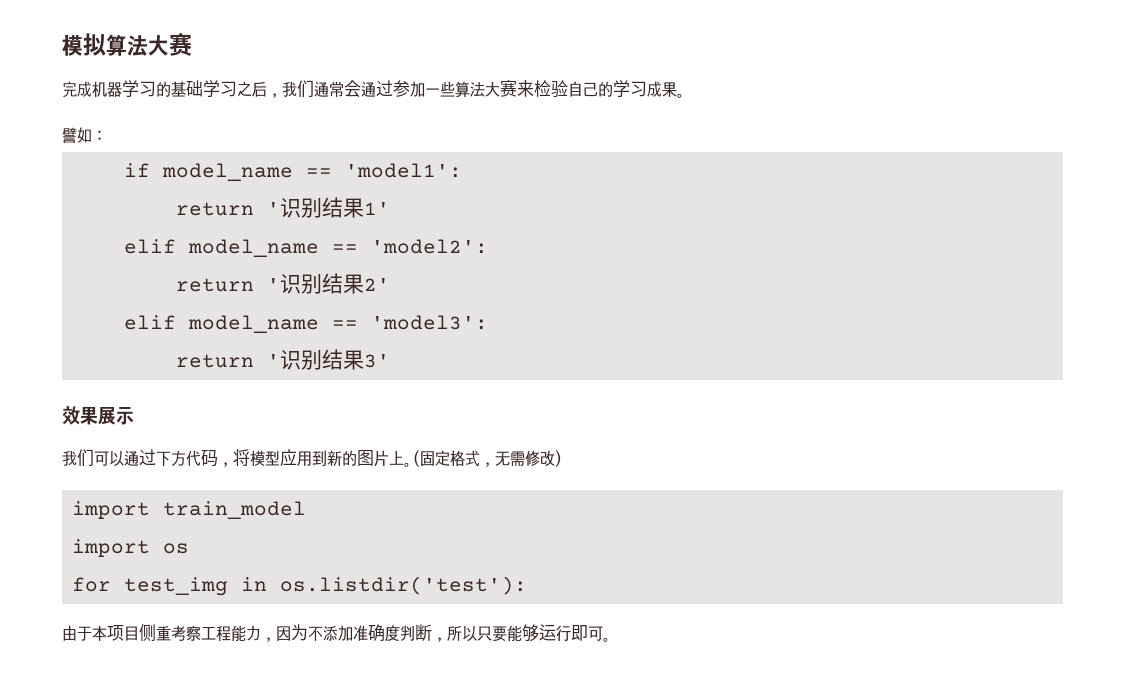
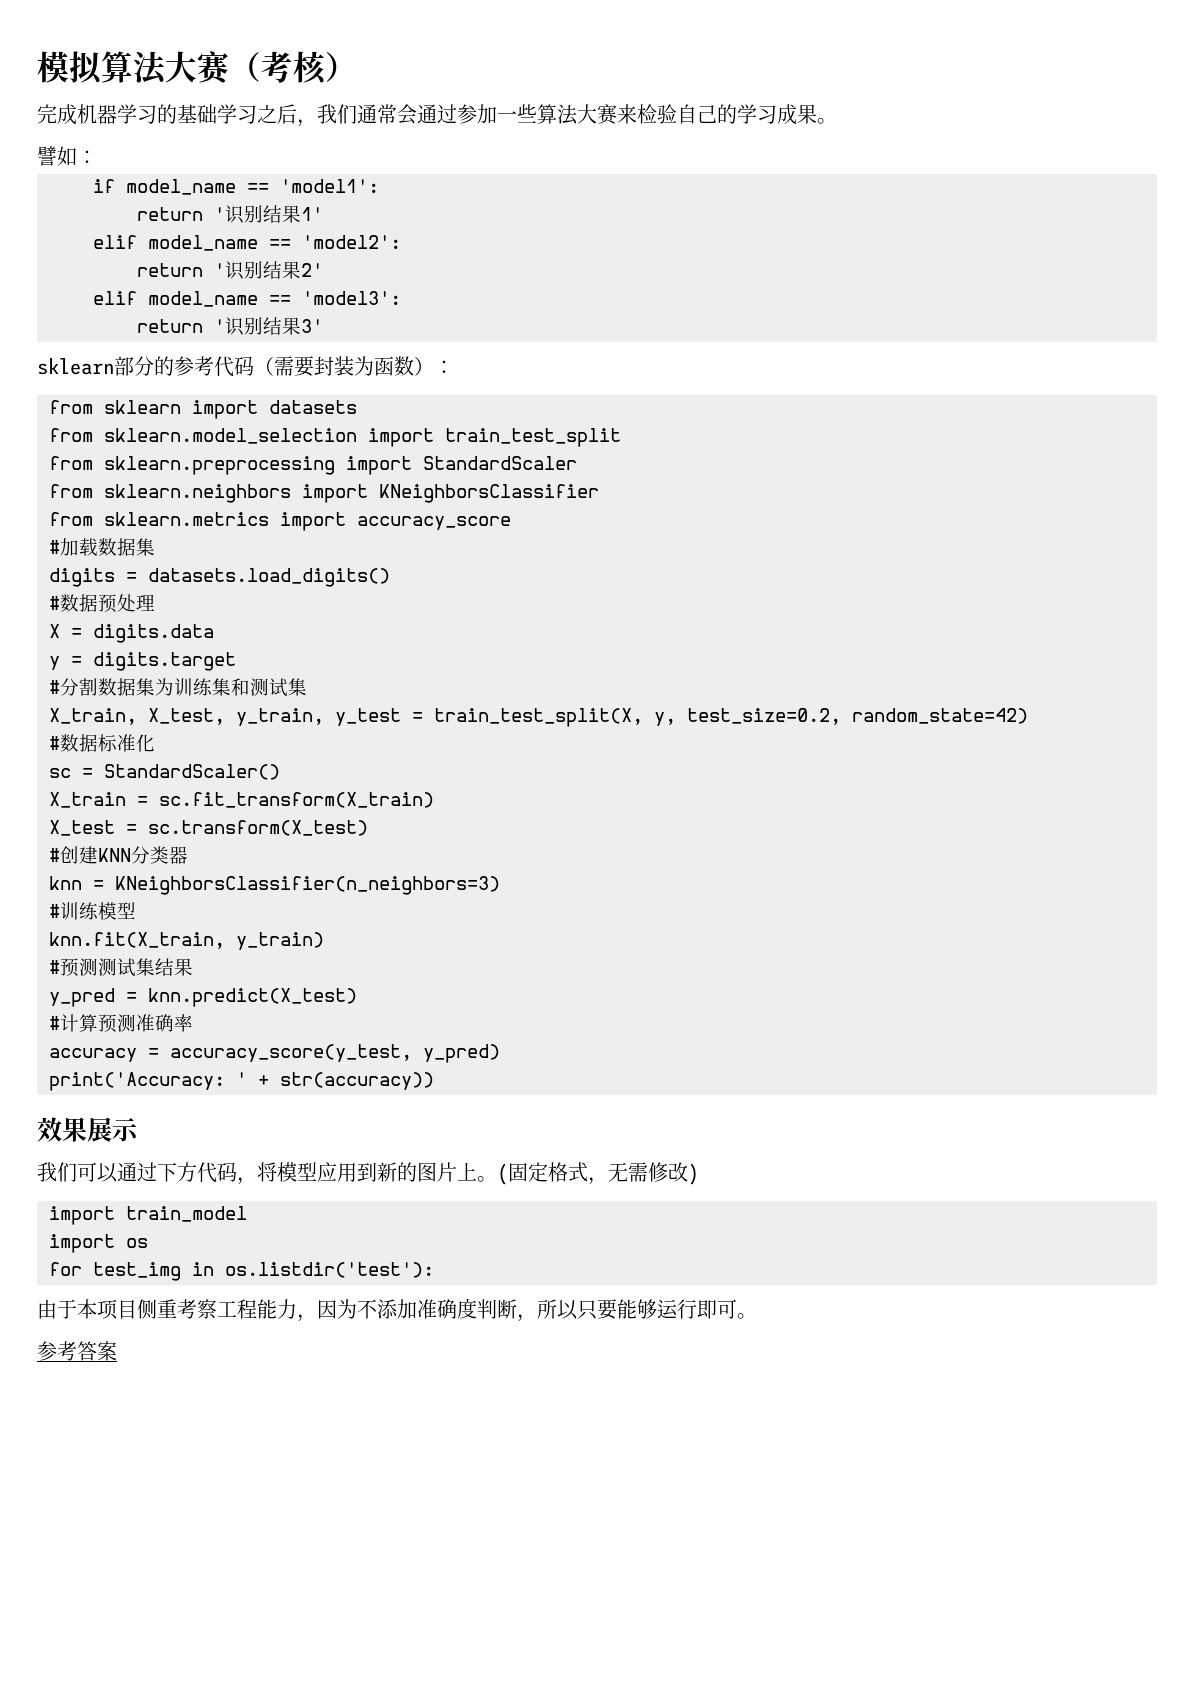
(192, 44) none -> [229,51,357,85] （考核）
(391, 361) none -> [37,356,454,377] [49,400,357,419] [49,428,621,447] [49,456,577,475] [49,484,599,503] [49,512,511,531] [49,538,155,556] [49,568,390,587] [49,594,155,613] [49,624,214,643] [49,652,236,671] [49,678,307,697] [49,708,1028,727] [49,734,155,752] [49,764,280,780] [49,792,434,808] [49,820,368,836] [49,846,188,864] [49,876,500,895] [49,902,136,920] [49,932,324,950] [49,958,193,977] [49,988,357,1007] [49,1014,193,1033] [49,1044,500,1063] [49,1072,434,1091] // sklearn部分的参考代码（需要封装为函数）： // from sklearn import datasets // from sklearn.model_selection import train_test_split // from sklearn.preprocessing import StandardScaler // from sklearn.neighbors import KNeighborsClassifier // from sklearn.metrics import accuracy_score // #加载数据集 // digits = datasets.load_digits() // #数据预处理 // X = digits.data // y = digits.target // #分割数据集为训练集和测试集 // X_train, X_test, y_train, y_test = train_test_split(X, y, test_size=0.2, random_state=42) // #数据标准化 // sc = StandardScaler() // X_train = sc.fit_transform(X_train) // X_test = sc.transform(X_test) // #创建KNN分类器 // knn = KNeighborsClassifier(n_neighbors=3) // #训练模型 // knn.fit(X_train, y_train) // #预测测试集结果 // y_pred = knn.predict(X_test) // #计算预测准确率 // accuracy = accuracy_score(y_test, y_pred) // print('Accuracy: ' + str(accuracy))
(611, 639) none -> [37,1341,117,1361] // 参考答案

